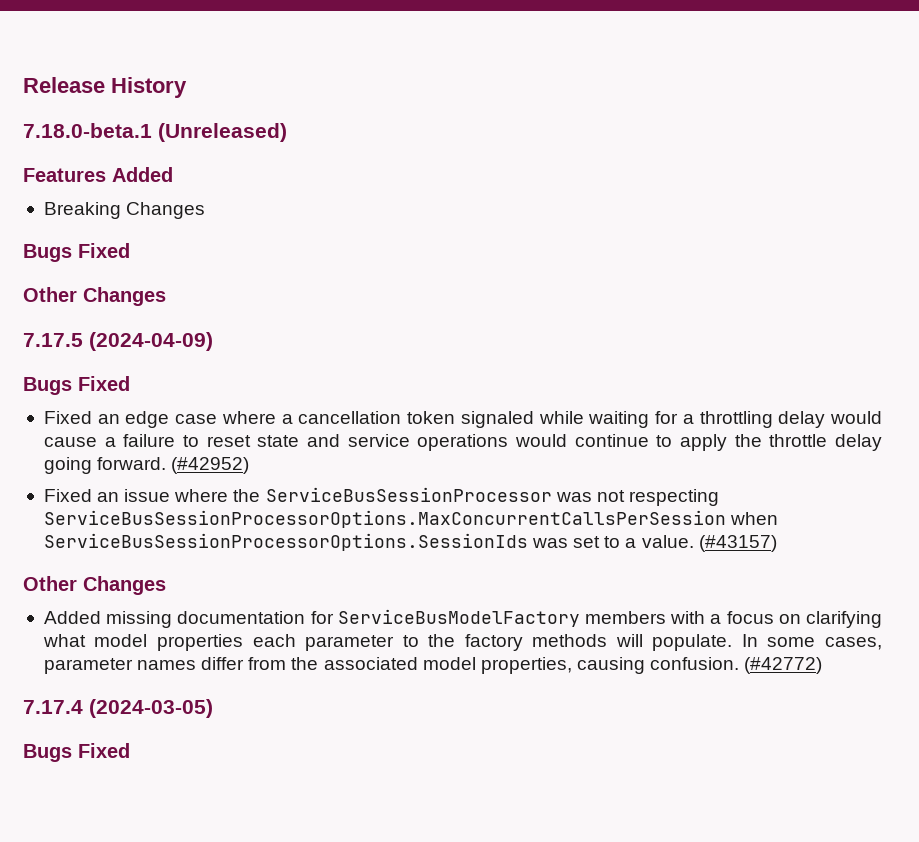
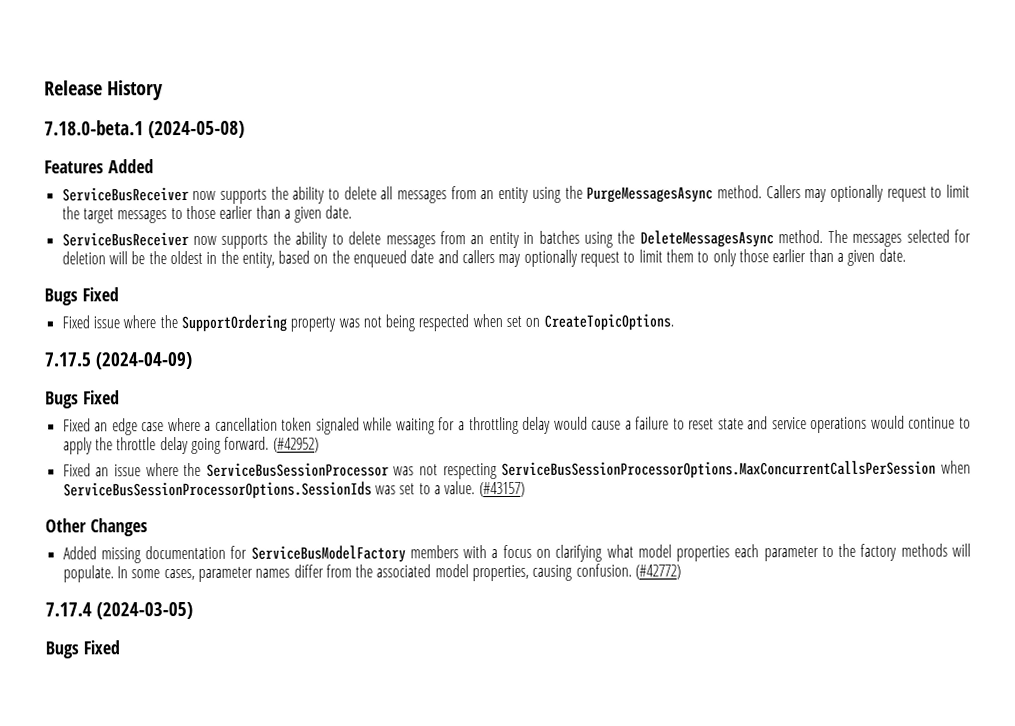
[158,123,287,142] (Unreleased) -> [148,120,245,139] (2024-05-08)
[43,202,206,219] [23,243,130,262] [23,287,166,306] Breaking Changes // Bugs Fixed // Other Changes -> [61,184,971,204] [61,205,353,224] [61,229,971,249] [61,248,906,268] [44,287,119,306] [61,313,674,333] ServiceBusReceiver now supports the ability to delete all messages from an entity using the PurgeMessagesAsync method. Callers may optionally request to limit the target messages to those earlier than a given date. // ServiceBusReceiver now supports the ability to delete messages from an entity in batches using the DeleteMessagesAsync method. The messages selected for deletion will be the oldest in the entity, based on the enqueued date and callers may optionally request to limit them to only those earlier than a given date. // Bugs Fixed // Fixed issue where the SupportOrdering property was not being respected when set on CreateTopicOptions.

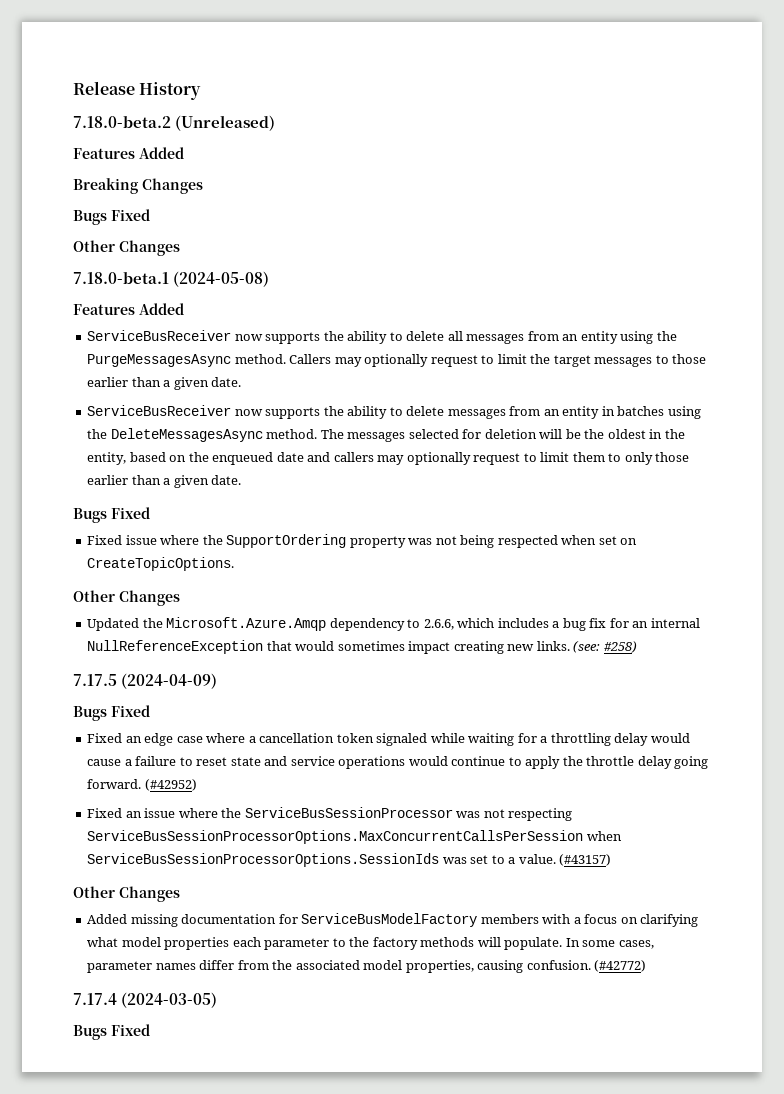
(164, 90) none -> [73,115,276,131] [73,147,184,159] [73,178,203,194] [73,209,150,225] [73,240,180,256] // 7.18.0-beta.2 (Unreleased) // Features Added // Breaking Changes // Bugs Fixed // Other Changes
(674, 322) none -> [73,590,180,606] [87,617,700,631] [87,640,637,654] // Other Changes // Updated the Microsoft.Azure.Amqp dependency to 2.6.6, which includes a bug fix for an internal NullReferenceException that would sometimes impact creating new links. (see: #258)

